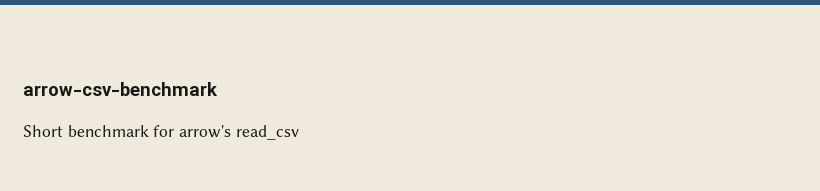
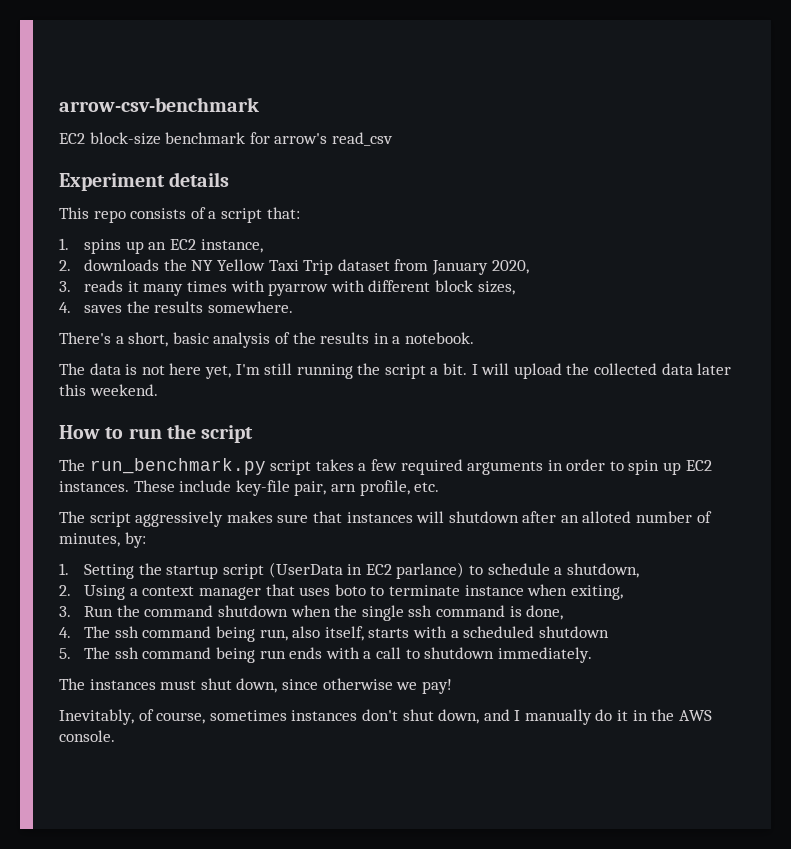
[23,125,63,137] Short -> [59,132,161,145] EC2 block-size
(299, 132) none -> [59,172,230,191] [59,207,300,223] [59,238,263,254] [59,259,529,275] [59,280,515,296] [59,301,294,313] [59,332,474,348] [59,363,732,379] [59,384,158,396] [59,424,254,443] [59,458,712,475] [59,480,440,496] [59,511,712,527] [59,532,146,548] [59,562,639,579] [59,584,623,600] [59,605,564,621] [59,626,609,642] [59,647,592,663] [59,678,452,694] [59,709,712,725] [59,730,115,742] // Experiment details // This repo consists of a script that: // 1. spins up an EC2 instance, // 2. downloads the NY Yellow Taxi Trip dataset from January 2020, // 3. reads it many times with pyarrow with different block sizes, // 4. saves the results somewhere. // There's a short, basic analysis of the results in a notebook. // The data is not here yet, I'm still running the script a bit. I will upload the collected data later this weekend. // How to run the script // The run_benchmark.py script takes a few required arguments in order to spin up EC2 instances. These include key-file pair, arn profile, etc. // The script aggressively makes sure that instances will shutdown after an alloted number of minutes, by: // 1. Setting the startup script (UserData in EC2 parlance) to schedule a shutdown, // 2. Using a context manager that uses boto to terminate instance when exiting, // 3. Run the command shutdown when the single ssh command is done, // 4. The ssh command being run, also itself, starts with a scheduled shutdown // 5. The ssh command being run ends with a call to shutdown immediately. // The instances must shut down, since otherwise we pay! // Inevitably, of course, sometimes instances don't shut down, and I manually do it in the AWS console.

